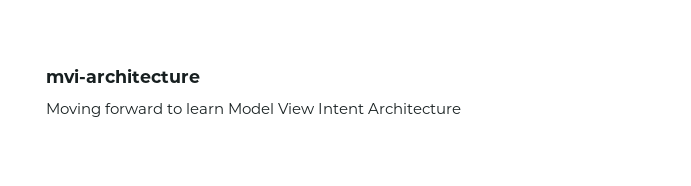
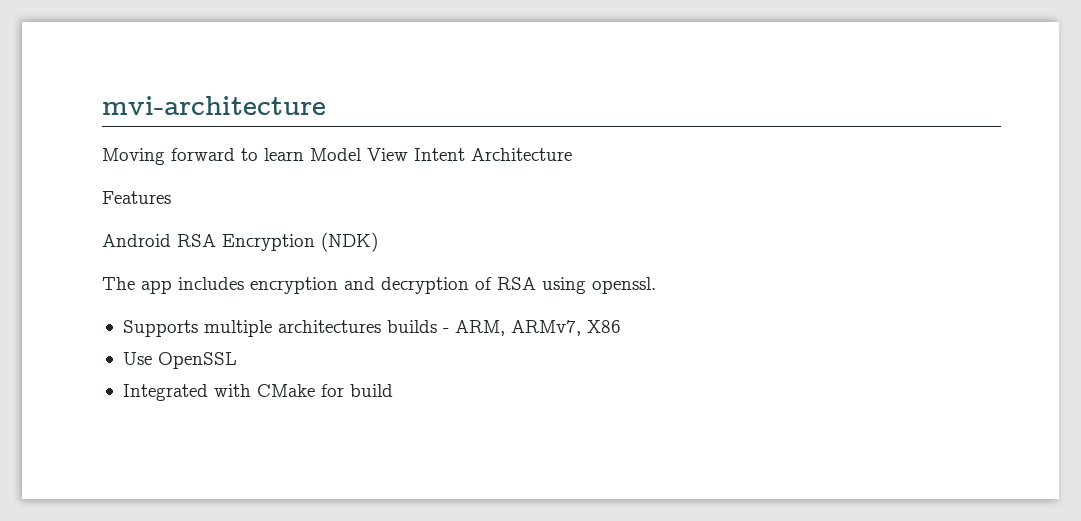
(462, 108) none -> [102,191,171,204] [102,232,378,252] [102,277,656,294] [122,320,621,337] [122,352,237,369] [122,384,393,401] // Features // Android RSA Encryption (NDK) // The app includes encryption and decryption of RSA using openssl. // Supports multiple architectures builds - ARM, ARMv7, X86 // Use OpenSSL // Integrated with CMake for build

